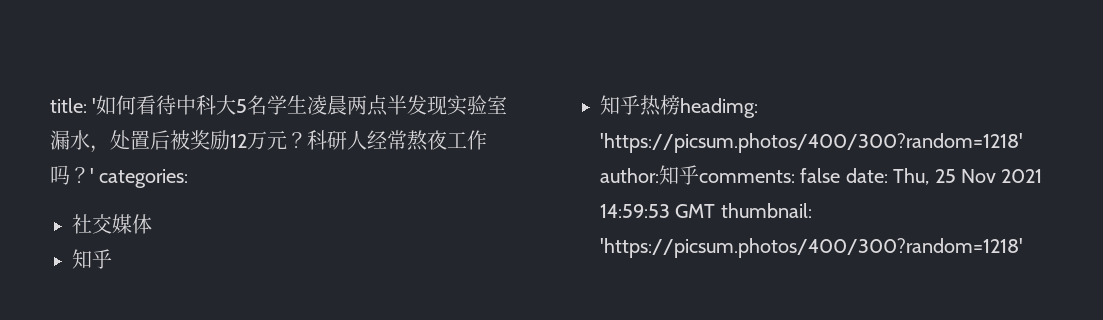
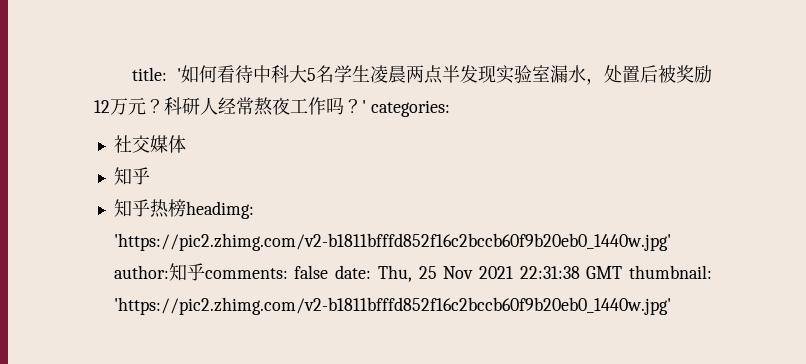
[600,133,1023,153] 'https://picsum.photos/400/300?random=1218' -> [113,233,671,251] 'https://pic2.zhimg.com/v2-b1811bfffd852f16c2bccb60f9b20eb0_1440w.jpg'
[600,204,670,218] 14:59:53 -> [519,266,580,279] 22:31:38
[600,238,1023,258] 'https://picsum.photos/400/300?random=1218' -> [113,297,671,315] 'https://pic2.zhimg.com/v2-b1811bfffd852f16c2bccb60f9b20eb0_1440w.jpg'

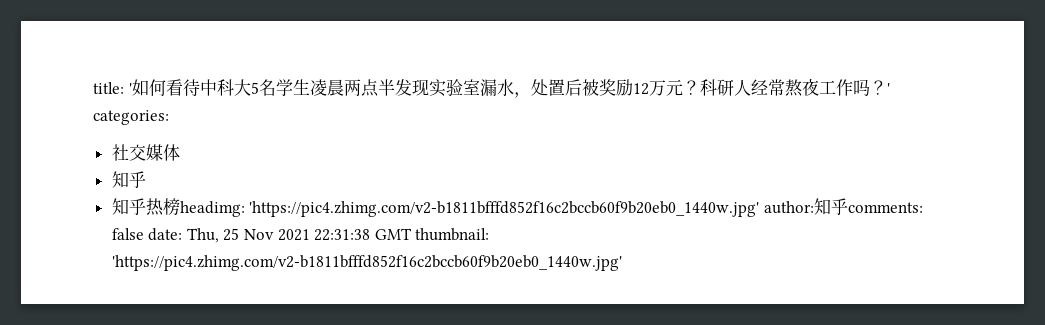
[113,233,671,251] 'https://pic2.zhimg.com/v2-b1811bfffd852f16c2bccb60f9b20eb0_1440w.jpg' -> [249,201,760,217] 'https://pic4.zhimg.com/v2-b1811bfffd852f16c2bccb60f9b20eb0_1440w.jpg'
[113,297,671,315] 'https://pic2.zhimg.com/v2-b1811bfffd852f16c2bccb60f9b20eb0_1440w.jpg' -> [111,255,622,271] 'https://pic4.zhimg.com/v2-b1811bfffd852f16c2bccb60f9b20eb0_1440w.jpg'

